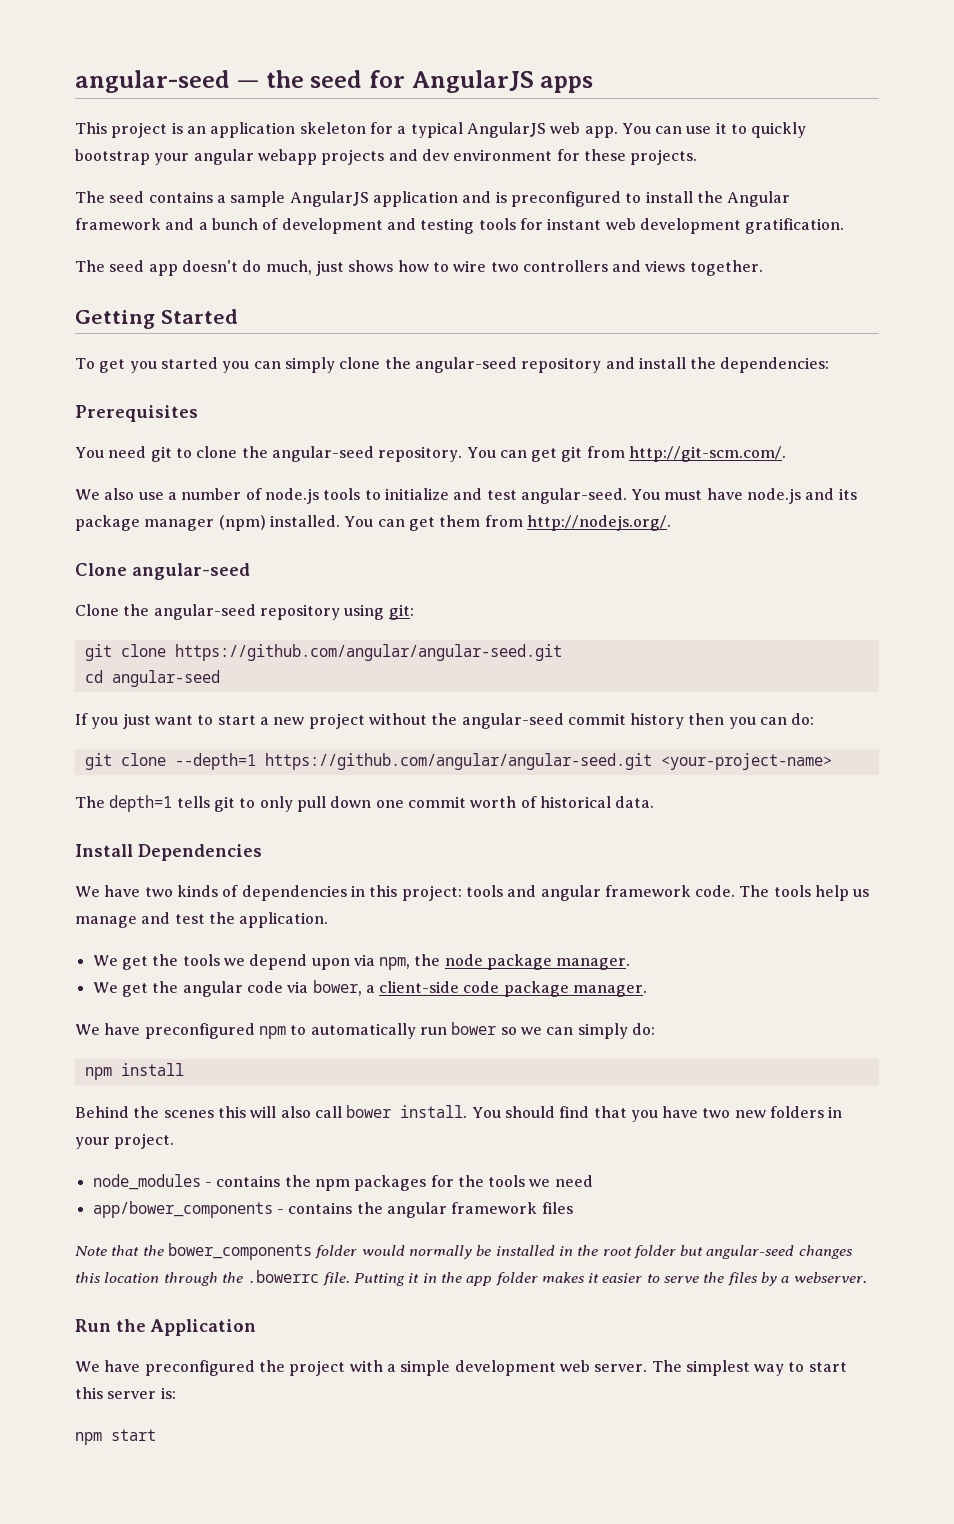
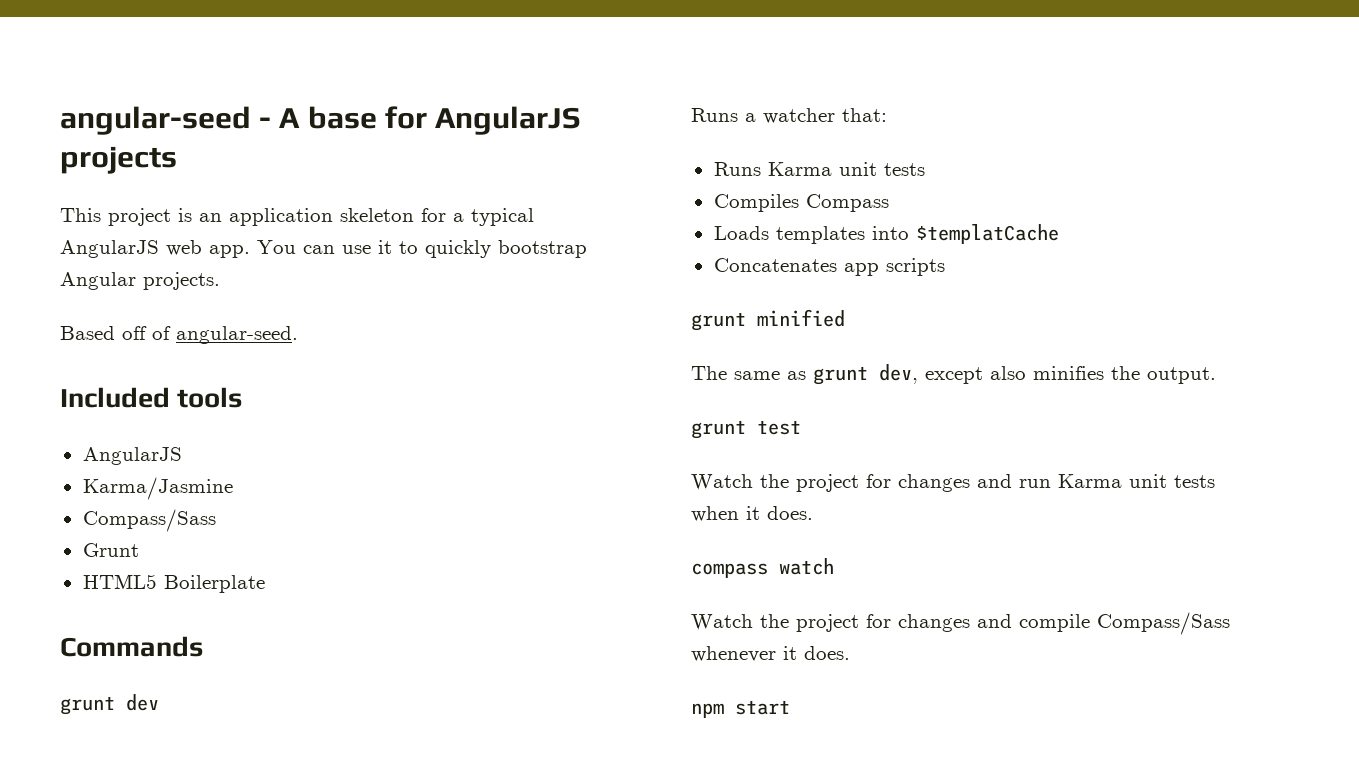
[75,70,363,93] angular-seed — the seed -> [60,106,377,135] angular-seed - A base
[540,76,594,93] apps -> [60,146,177,174] projects
[154,149,698,165] [75,191,791,207] [75,218,845,234] [75,260,763,276] [75,309,238,329] [75,357,830,373] [75,405,198,422] [75,446,787,462] [75,488,857,504] [75,515,671,531] [75,563,250,580] [75,604,414,620] [84,644,562,661] [84,670,220,687] [75,713,815,729] [84,753,832,770] [75,795,655,812] [75,844,262,861] [75,885,870,901] [75,912,329,928] [92,954,631,970] [92,980,648,997] [75,1022,655,1039] [84,1063,184,1080] [75,1105,843,1122] [75,1133,175,1149] [92,1174,593,1191] [92,1201,573,1218] [75,1243,853,1260] [75,1270,867,1286] [75,1319,256,1336] [75,1360,847,1376] [75,1387,176,1399] your angular webapp projects and dev environment for these projects. // The seed contains a sample AngularJS application and is preconfigured to install the Angular framework and a bunch of development and testing tools for instant web development gratification. // The seed app doesn't do much, just shows how to wire two controllers and views together. // Getting Started // To get you started you can simply clone the angular-seed repository and install the dependencies: // Prerequisites // You need git to clone the angular-seed repository. You can get git from http://git-scm.com/. // We also use a number of node.js tools to initialize and test angular-seed. You must have node.js and its package manager (npm) installed. You can get them from http://nodejs.org/. // Clone angular-seed // Clone the angular-seed repository using git: // git clone https://github.com/angular/angular-seed.git // cd angular-seed // If you just want to start a new project without the angular-seed commit history then you can do: // git clone --depth=1 https://github.com/angular/angular-seed.git <your-project-name> // The depth=1 tells git to only pull down one commit worth of historical data. // Install Dependencies // We have two kinds of dependencies in this project: tools and angular framework code. The tools help us manage and test the application. // We get the tools we depend upon via npm, the node package manager. // We get the angular code via bower, a client-side code package manager. // We have preconfigured npm to automatically run bower so we can simply do: // npm install // Behind the scenes this will also call bower install. You should find that you have two new folders in your project. // node_modules - contains the npm packages for the tools we need // app/bower_components - contains the angular framework files // Note that the bower_components folder would normally be installed in the root folder but angular-seed changes this location through the .bowerrc file. Putting it in the app folder makes it easier to serve the files by a webserver. // Run the Application // We have preconfigured the project with a simple development web server. The simplest way to start this server is: -> [60,272,220,290] [60,326,298,344] [60,387,243,408] [82,447,182,465] [82,477,233,500] [82,509,216,532] [82,543,139,557] [82,574,265,593] [60,636,203,657] [60,694,159,715] [691,108,887,124] [713,162,925,176] [713,194,889,212] [713,224,1059,244] [713,258,945,276] [691,309,845,331] [691,364,1216,385] [691,420,801,439] [691,474,1215,492] [691,506,813,522] [691,558,834,578] [691,612,1230,635] [691,646,850,662] Angular projects. // Based off of angular-seed. // Included tools // AngularJS // Karma/Jasmine // Compass/Sass // Grunt // HTML5 Boilerplate // Commands // grunt dev // Runs a watcher that: // Runs Karma unit tests // Compiles Compass // Loads templates into $templatCache // Concatenates app scripts // grunt minified // The same as grunt dev, except also minifies the output. // grunt test // Watch the project for changes and run Karma unit tests when it does. // compass watch // Watch the project for changes and compile Compass/Sass whenever it does.

